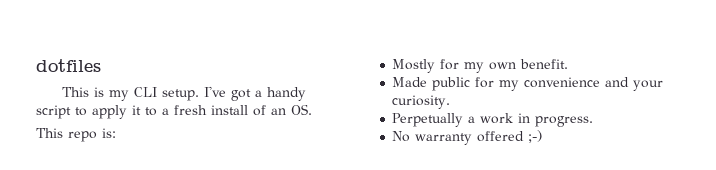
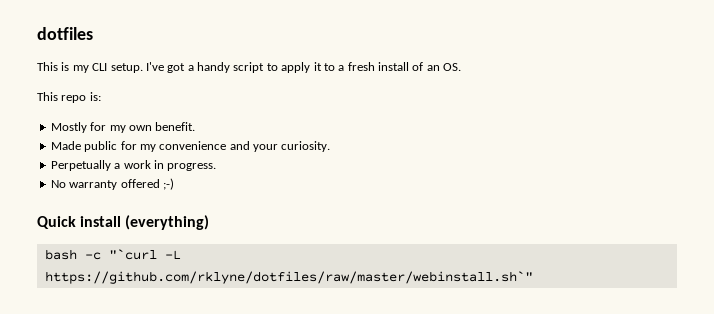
(543, 136) none -> [37,215,210,230] [44,249,181,260] [44,271,533,284] // Quick install (everything) // bash -c "`curl -L https://github.com/rklyne/dotfiles/raw/master/webinstall.sh`"

